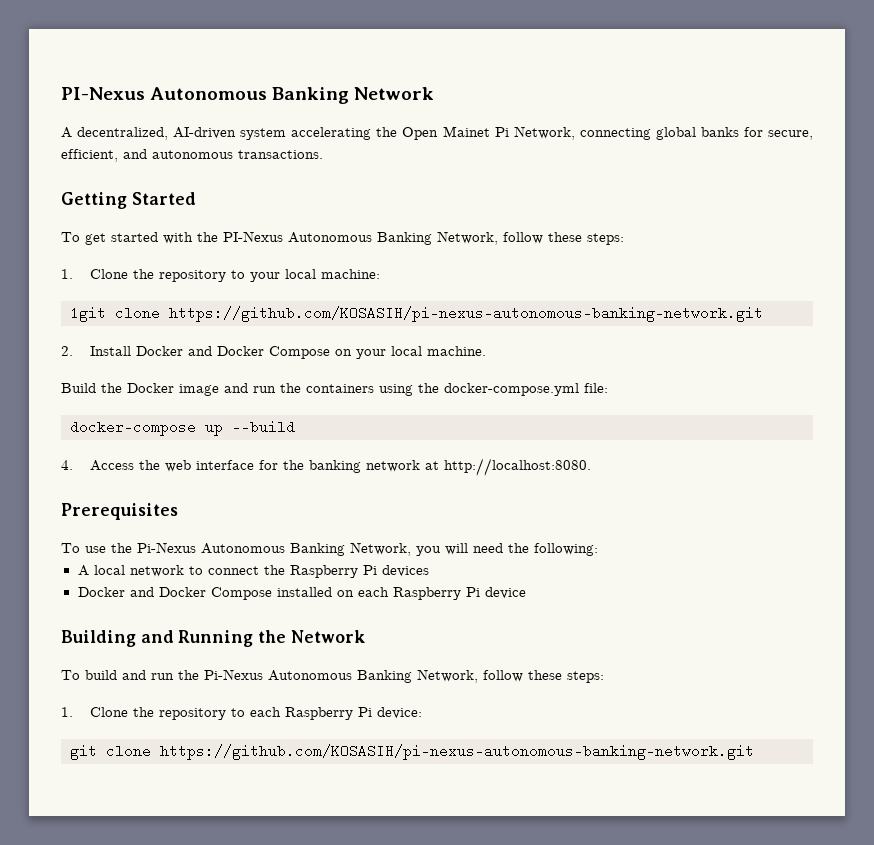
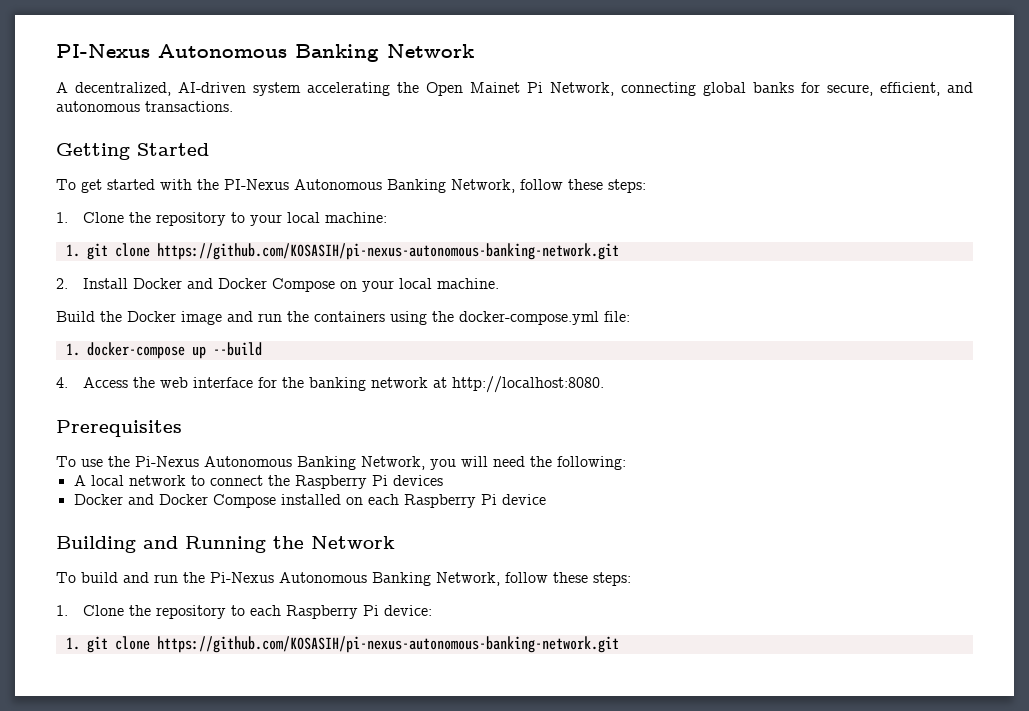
[70,306,106,322] 1git -> [65,243,108,260] 1. git
(608, 388) none -> [65,343,80,356] 1.
(422, 713) none -> [65,637,80,650] 1.

